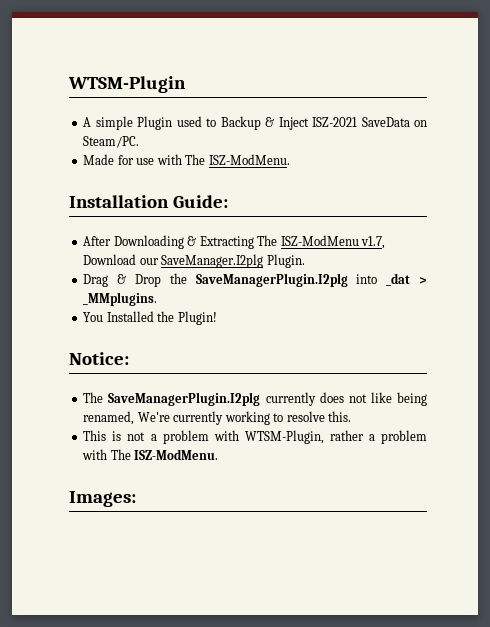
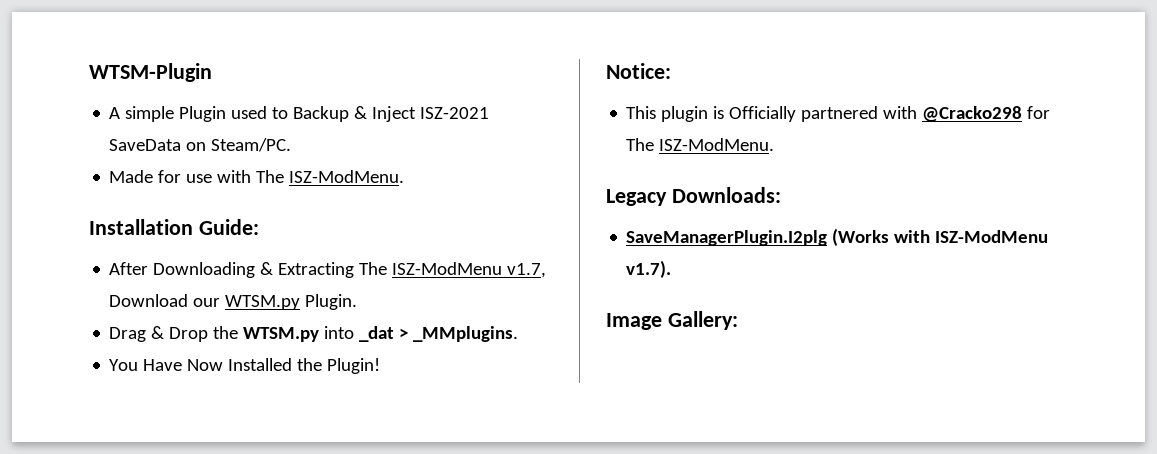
[161,254,264,268] SaveManager.I2plg -> [225,295,301,310] WTSM.py
[195,273,348,287] SaveManagerPlugin.I2plg -> [243,327,320,342] WTSM.py
(104, 317) none -> [143,359,224,371] Have Now
[83,392,427,406] [83,411,352,425] [83,430,428,444] [82,449,219,460] [69,491,136,507] The SaveManagerPlugin.I2plg currently does not like being renamed, We're currently working to resolve this. // This is not a problem with WTSM-Plugin, rather a problem with The ISZ-ModMenu. // Images: -> [626,106,1051,122] [626,138,775,151] [606,187,781,206] [626,228,1049,246] [626,260,672,278] [606,311,738,330] This plugin is Officially partnered with @Cracko298 for The ISZ-ModMenu. // Legacy Downloads: // SaveManagerPlugin.I2plg (Works with ISZ-ModMenu v1.7). // Image Gallery:

